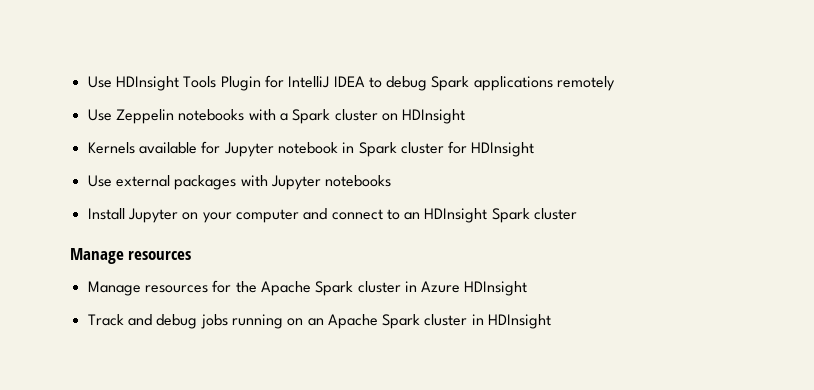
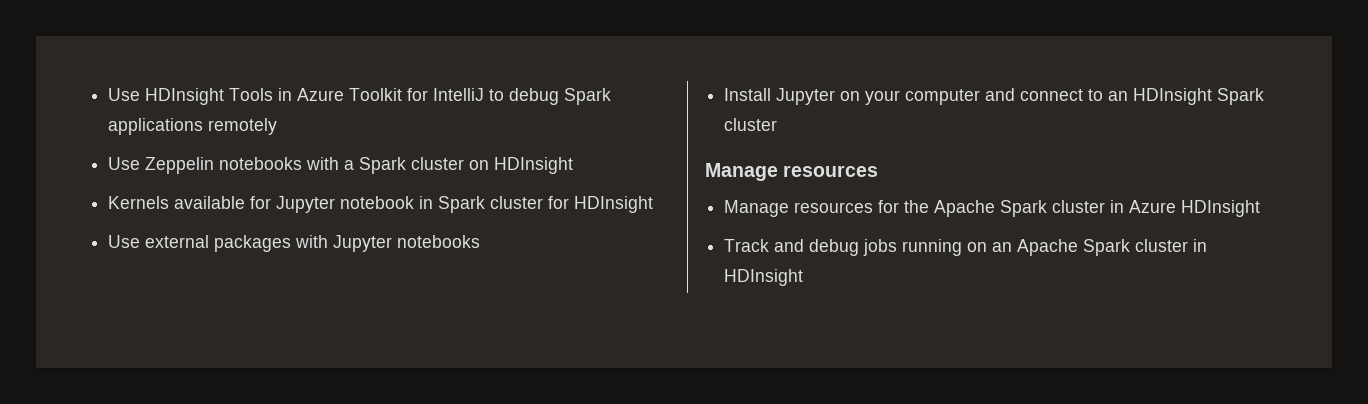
[220,76,261,91] Plugin -> [278,88,403,101] in Azure Toolkit
[333,76,365,87] IDEA -> (485, 94) none

